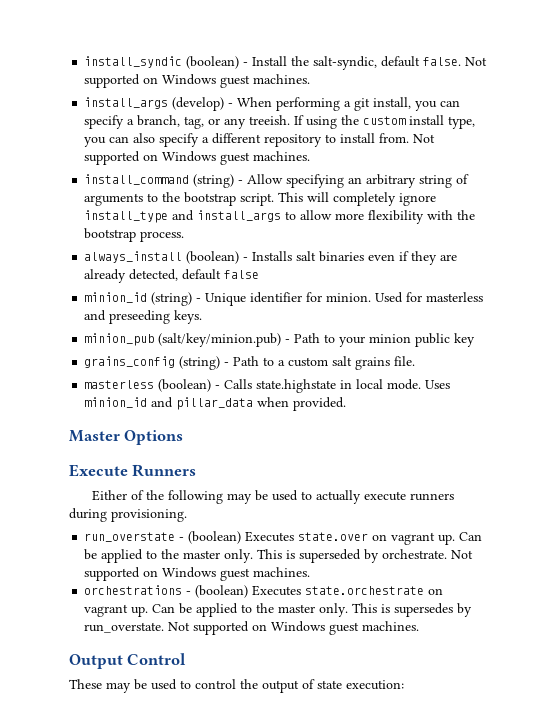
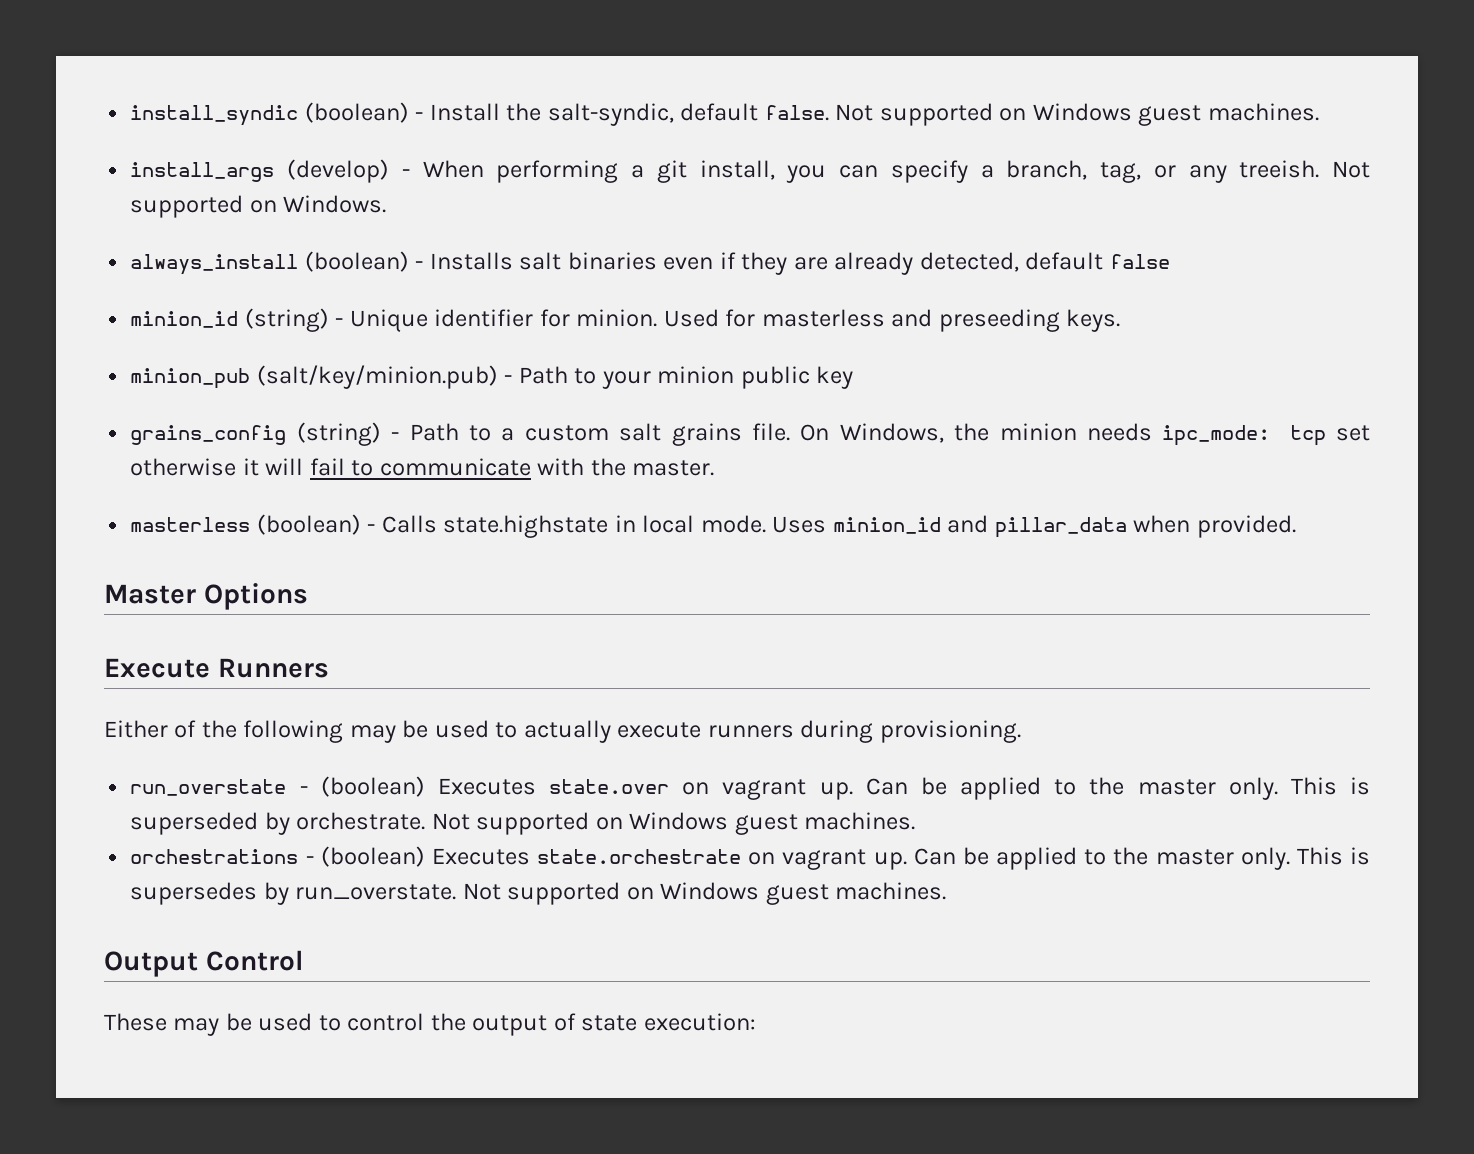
[294,115,476,129] [84,133,436,147] [84,151,311,165] [84,174,470,188] [84,192,437,206] [84,210,476,224] [84,228,185,242] If using the custom install type, you can also specify a different repository to install from. Not supported on Windows guest machines. // install_command (string) - Allow specifying an arbitrary string of arguments to the bootstrap script. This will completely ignore install_type and install_args to allow more flexibility with the bootstrap process. -> [1332,161,1370,178] [130,195,387,218] Not supported on Windows.
(416, 361) none -> [800,423,1370,446] [130,458,715,476] On Windows, the minion needs ipc_mode: tcp set otherwise it will fail to communicate with the master.

